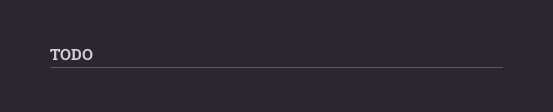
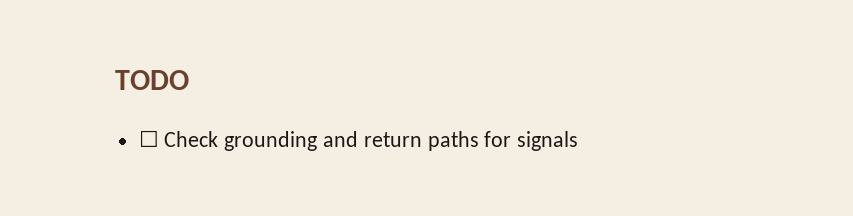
(93, 54) none -> [138,130,579,151] // ☐ Check grounding and return paths for signals

